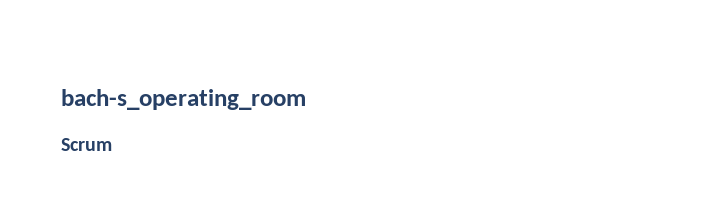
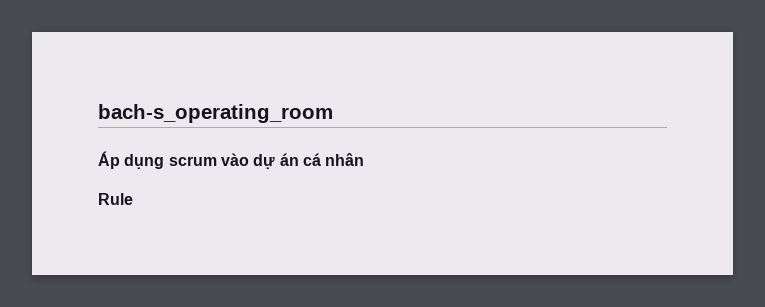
[61,138,112,151] Scrum -> [98,151,365,169] [98,193,133,205] Áp dụng scrum vào dự án cá nhân // Rule

